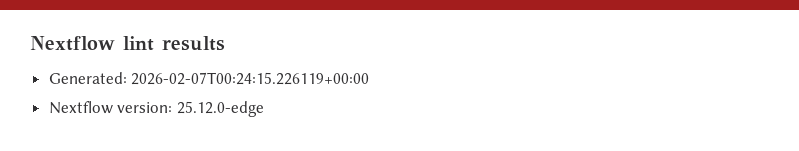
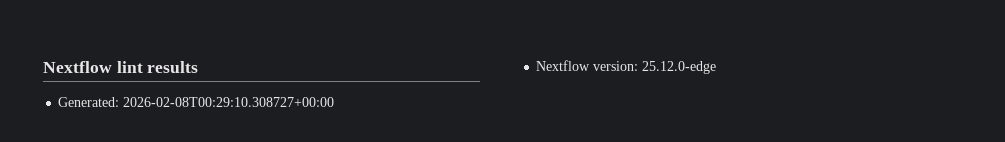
[131,72,370,85] 2026-02-07T00:24:15.226119+00:00 -> [123,97,335,107] 2026-02-08T00:29:10.308727+00:00

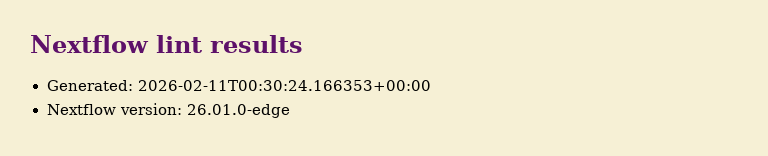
[123,97,335,107] 2026-02-08T00:29:10.308727+00:00 -> [137,80,431,91] 2026-02-11T00:30:24.166353+00:00
[642,61,717,74] 25.12.0-edge -> [186,104,290,118] 26.01.0-edge

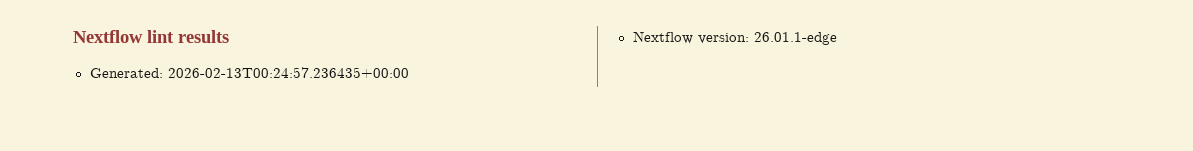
[137,80,431,91] 2026-02-11T00:30:24.166353+00:00 -> [167,67,409,78] 2026-02-13T00:24:57.236435+00:00
[186,104,290,118] 26.01.0-edge -> [753,32,837,45] 26.01.1-edge

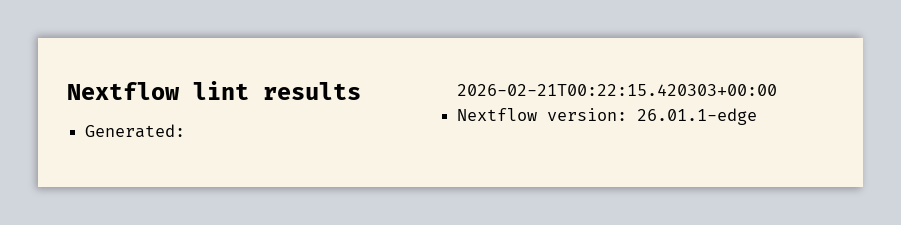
[167,67,409,78] 2026-02-13T00:24:57.236435+00:00 -> [457,84,778,96] 2026-02-21T00:22:15.420303+00:00

